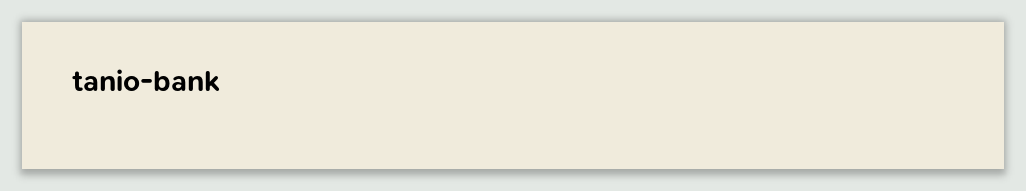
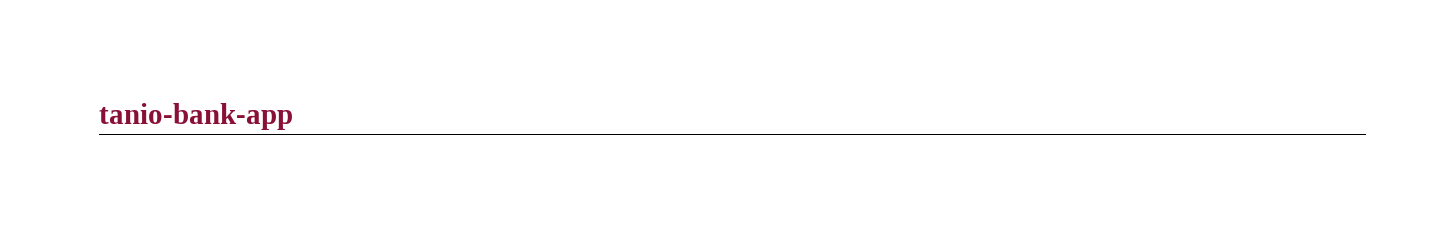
[72,69,220,92] tanio-bank -> [99,103,293,130] tanio-bank-app

